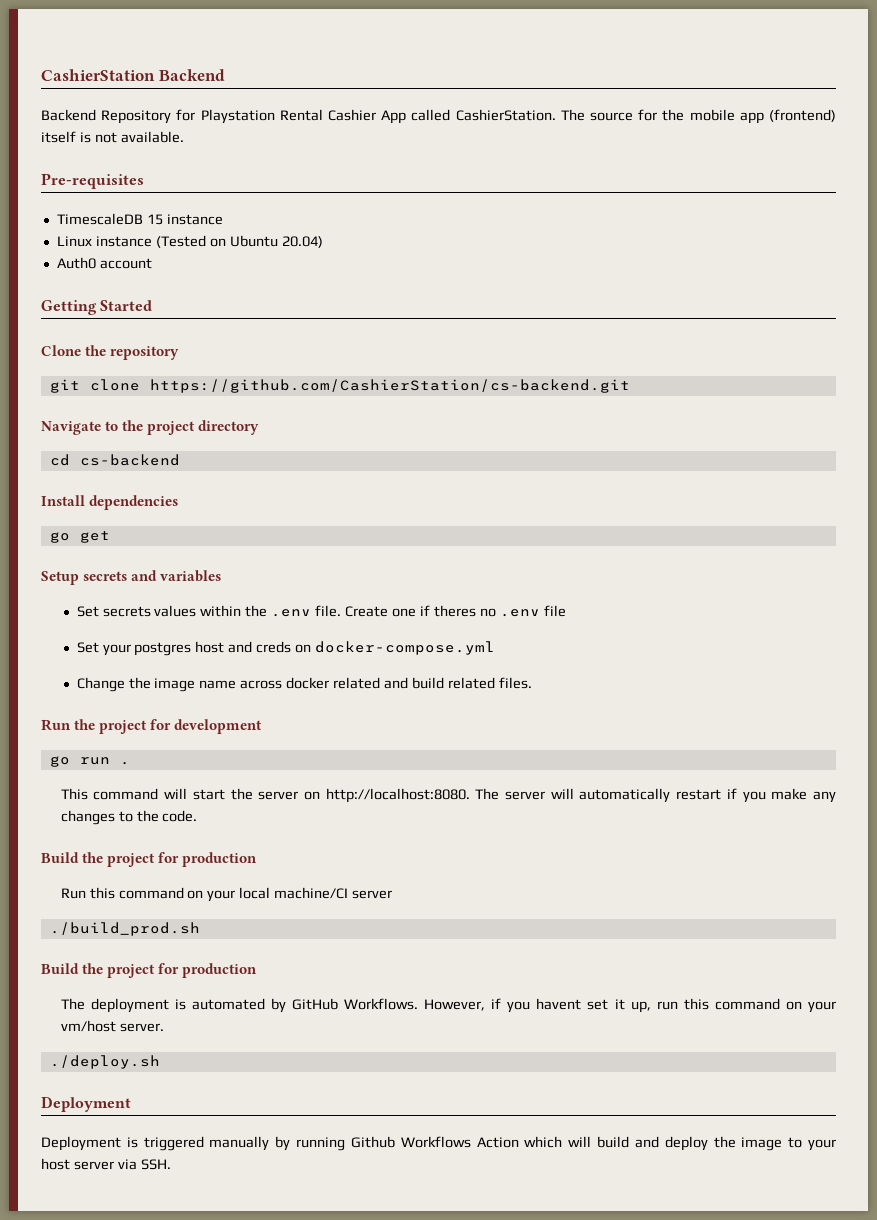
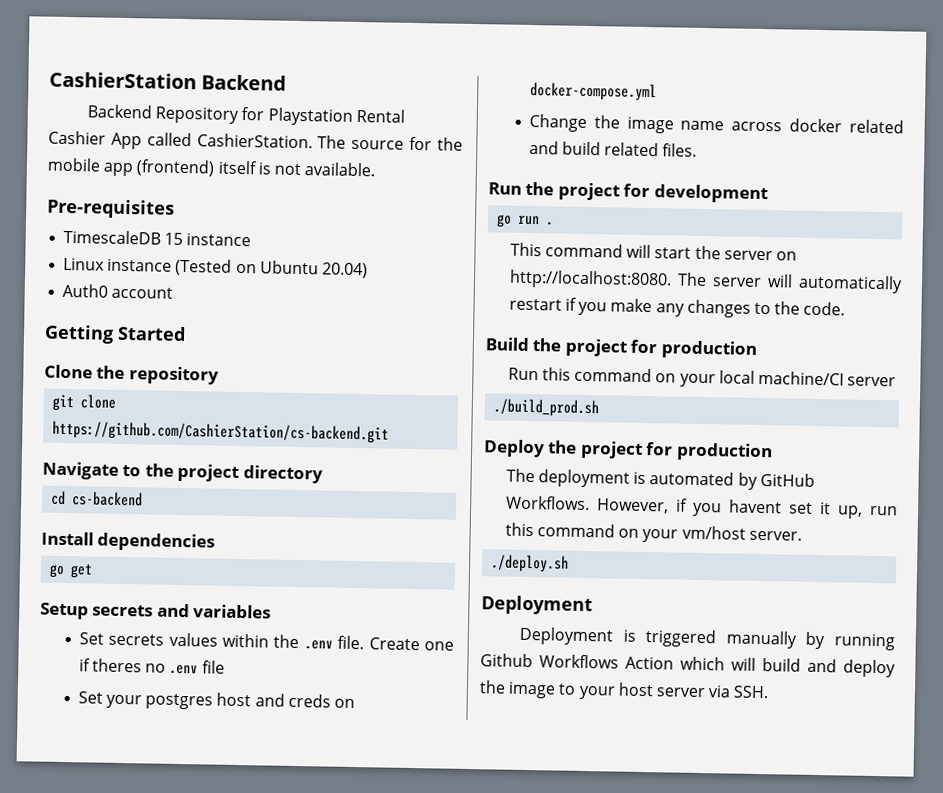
[41,963,79,974] Build -> [483,439,545,458] Deploy

